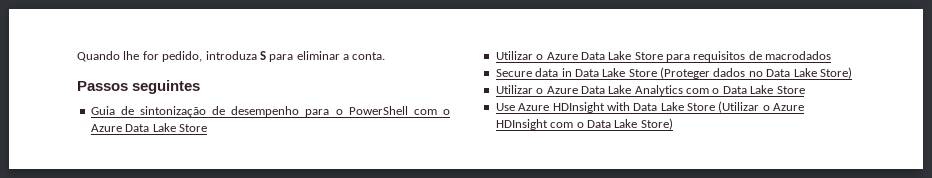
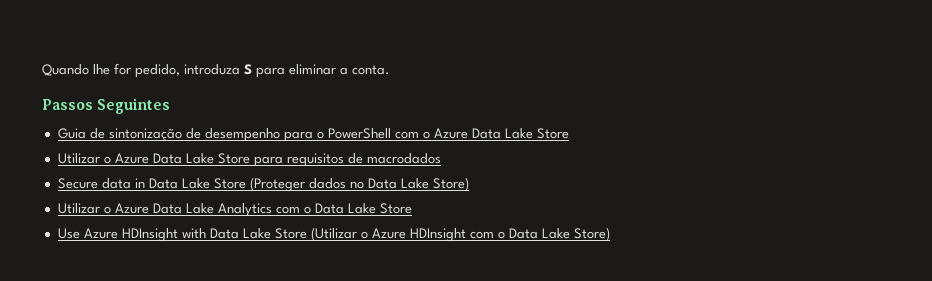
[132,80,201,94] seguintes -> [97,98,171,114] Seguintes

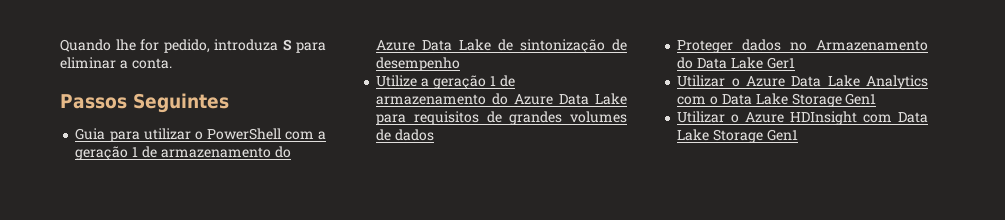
[89,128,569,142] [57,153,441,167] [57,177,469,192] de sintonização de desempenho para o PowerShell com o Azure Data Lake Store // Utilizar o Azure Data Lake Store para requisitos de macrodados // Secure data in Data Lake Store (Proteger dados no Data Lake Store) -> [109,128,326,142] [75,146,291,161] [376,39,627,54] [376,57,461,71] [376,75,515,90] [376,93,627,105] [376,111,627,125] [376,129,435,141] [677,39,928,53] [677,57,795,69] para utilizar o PowerShell com a geração 1 de armazenamento do Azure Data Lake de sintonização de desempenho // Utilize a geração 1 de armazenamento do Azure Data Lake para requisitos de grandes volumes de dados // Proteger dados no Armazenamento do Data Lake Ger1
[379,203,412,214] [57,227,357,242] Store // Use Azure HDInsight with Data Lake Store (Utilizar -> [791,93,877,107] [677,111,726,123] Storage Gen1 // Utilizar
[497,227,610,241] o Data Lake Store) -> [898,112,928,123] [677,129,798,143] Data Lake Storage Gen1

